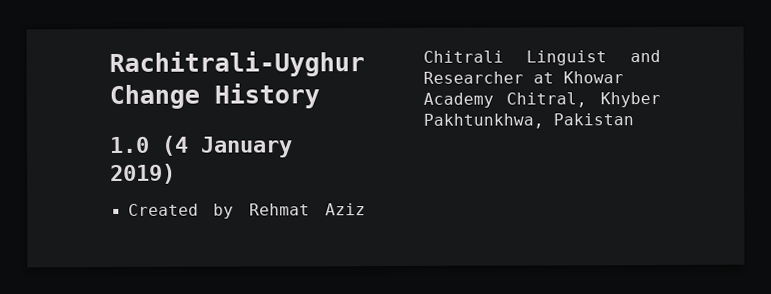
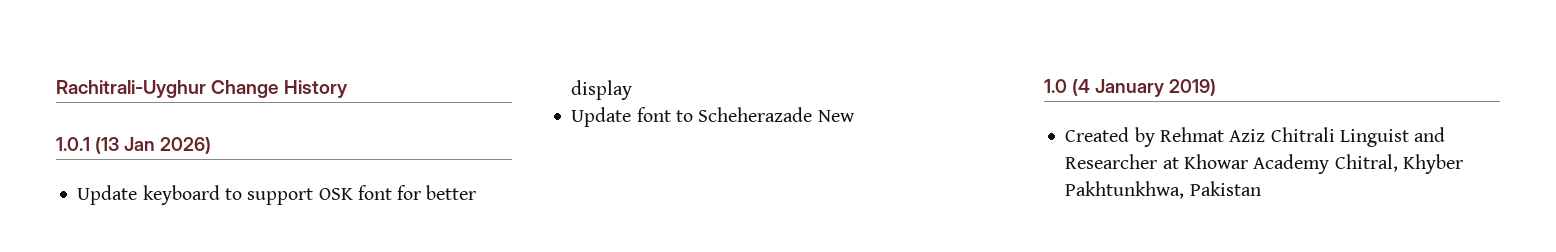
(320, 96) none -> [56,137,211,154] [77,185,477,205] [571,80,633,100] [571,107,855,127] // 1.0.1 (13 Jan 2026) // Update keyboard to support OSK font for better display // Update font to Scheherazade New

